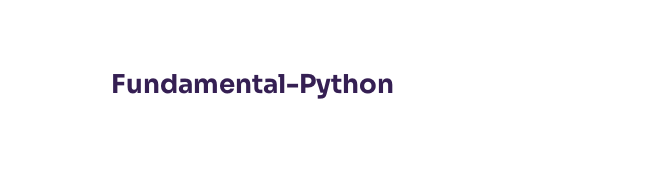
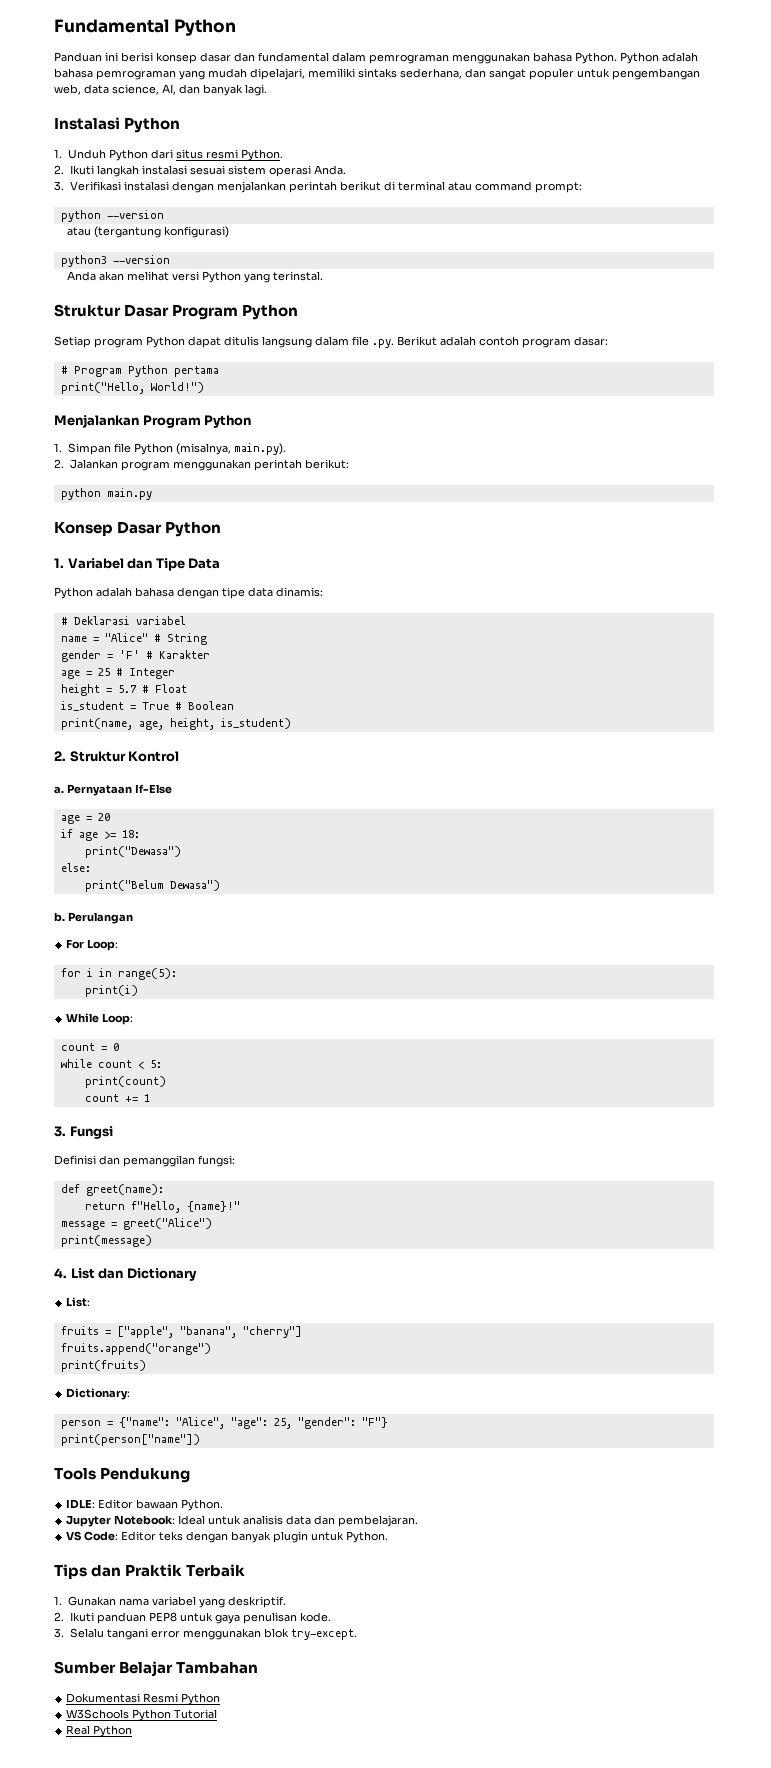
[111,73,394,99] Fundamental-Python -> [54,19,236,36] [54,52,698,64] [54,68,700,80] [54,84,267,96] [54,117,181,133] [54,149,283,161] [54,165,346,177] [54,181,582,193] [60,210,164,222] [67,226,230,238] [60,255,170,267] [67,271,324,283] [54,304,299,320] [54,336,608,348] [60,365,219,377] [60,382,204,394] [54,414,252,428] [54,443,286,455] [54,459,349,471] [60,488,152,500] [54,521,222,537] [54,558,221,571] [54,587,323,599] [60,616,186,625] [60,633,207,645] [60,650,210,662] [60,668,175,679] [60,684,187,696] [60,701,234,711] [60,718,291,730] [54,751,180,762] [54,784,172,796] [60,813,110,824] [60,829,140,841] [84,846,181,858] [60,863,91,872] [84,880,220,892] [54,912,133,924] [66,939,119,951] [60,968,177,980] [84,985,138,997] [66,1013,134,1025] [60,1043,119,1051] [60,1059,162,1069] [84,1076,166,1088] [84,1094,150,1102] [54,1126,113,1139] [54,1155,235,1167] [60,1184,164,1196] [84,1201,240,1213] [60,1218,212,1230] [60,1235,152,1247] [54,1268,197,1281] [66,1297,91,1307] [60,1326,302,1338] [60,1343,211,1355] [60,1360,146,1372] [66,1388,131,1400] [60,1417,388,1429] [60,1434,200,1446] [54,1467,191,1483] [66,1499,224,1511] [66,1515,419,1527] [66,1531,389,1543] [54,1564,246,1579] [54,1596,286,1608] [54,1612,331,1624] [54,1628,357,1640] [54,1661,259,1677] [66,1693,221,1705] [66,1709,218,1721] [66,1725,133,1737] Fundamental Python // Panduan ini berisi konsep dasar dan fundamental dalam pemrograman menggunakan bahasa Python. Python adalah bahasa pemrograman yang mudah dipelajari, memiliki sintaks sederhana, dan sangat populer untuk pengembangan web, data science, AI, dan banyak lagi. // Instalasi Python // 1. Unduh Python dari situs resmi Python. // 2. Ikuti langkah instalasi sesuai sistem operasi Anda. // 3. Verifikasi instalasi dengan menjalankan perintah berikut di terminal atau command prompt: // python --version // atau (tergantung konfigurasi) // python3 --version // Anda akan melihat versi Python yang terinstal. // Struktur Dasar Program Python // Setiap program Python dapat ditulis langsung dalam file .py. Berikut adalah contoh program dasar: // # Program Python pertama // print("Hello, World!") // Menjalankan Program Python // 1. Simpan file Python (misalnya, main.py). // 2. Jalankan program menggunakan perintah berikut: // python main.py // Konsep Dasar Python // 1. Variabel dan Tipe Data // Python adalah bahasa dengan tipe data dinamis: // # Deklarasi variabel // name = "Alice" # String // gender = 'F' # Karakter // age = 25 # Integer // height = 5.7 # Float // is_student = True # Boolean // print(name, age, height, is_student) // 2. Struktur Kontrol // a. Pernyataan If-Else // age = 20 // if age >= 18: // print("Dewasa") // else: // print("Belum Dewasa") // b. Perulangan // For Loop: // for i in range(5): // print(i) // While Loop: // count = 0 // while count < 5: // print(count) // count += 1 // 3. Fungsi // Definisi dan pemanggilan fungsi: // def greet(name): // return f"Hello, {name}!" // message = greet("Alice") // print(message) // 4. List dan Dictionary // List: // fruits = ["apple", "banana", "cherry"] // fruits.append("orange") // print(fruits) // Dictionary: // person = {"name": "Alice", "age": 25, "gender": "F"} // print(person["name"]) // Tools Pendukung // IDLE: Editor bawaan Python. // Jupyter Notebook: Ideal untuk analisis data dan pembelajaran. // VS Code: Editor teks dengan banyak plugin untuk Python. // Tips dan Praktik Terbaik // 1. Gunakan nama variabel yang deskriptif. // 2. Ikuti panduan PEP8 untuk gaya penulisan kode. // 3. Selalu tangani error menggunakan blok try-except. // Sumber Belajar Tambahan // Dokumentasi Resmi Python // W3Schools Python Tutorial // Real Python

